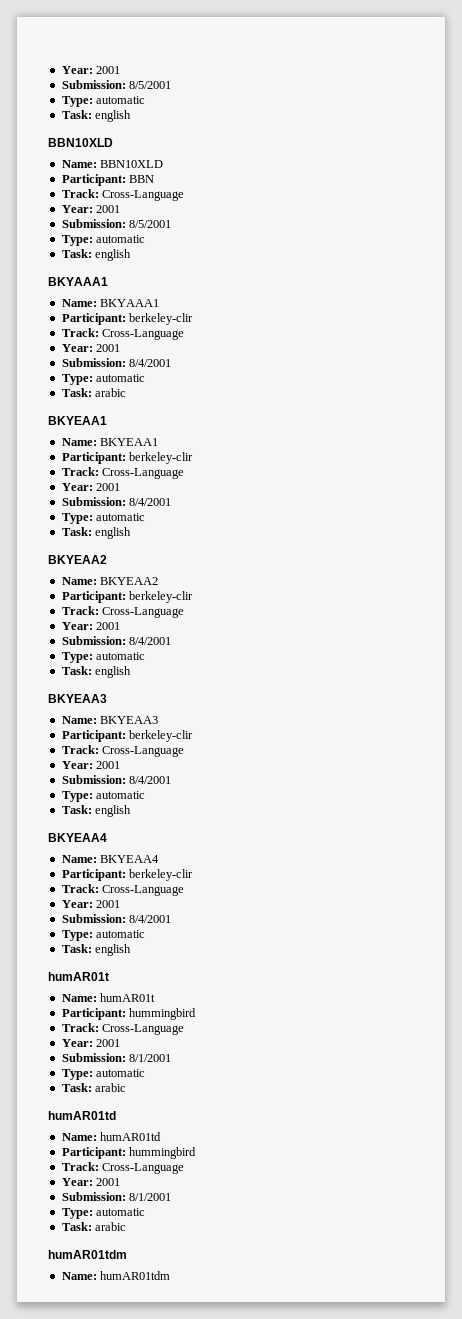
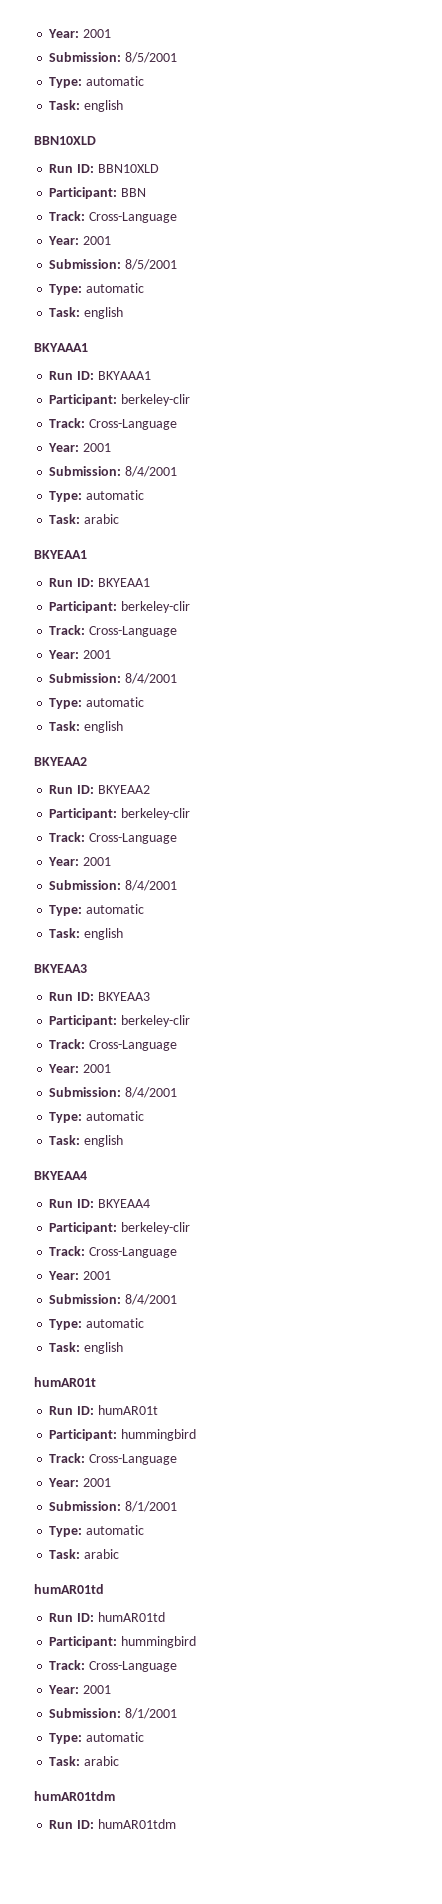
[61,160,97,168] Name: -> [49,164,95,173] Run ID:
[61,299,97,307] Name: -> [49,371,95,380] Run ID:
[61,438,97,446] Name: -> [49,578,95,587] Run ID:
[61,577,97,585] Name: -> [49,785,95,794] Run ID:
[61,716,97,724] Name: -> [49,992,95,1001] Run ID:
[61,855,97,863] Name: -> [49,1199,95,1208] Run ID:
[61,994,97,1002] Name: -> [49,1406,95,1415] Run ID:
[61,1133,97,1141] Name: -> [49,1613,95,1622] Run ID:
[61,1272,97,1280] Name: -> [49,1820,95,1829] Run ID:

